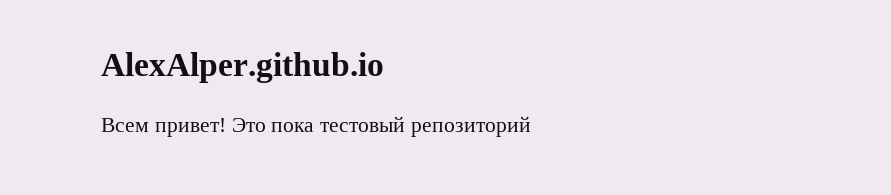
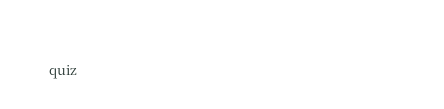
[101,52,384,83] [101,116,532,137] AlexAlper.github.io // Всем привет! Это пока тестовый репозиторий -> [49,65,77,79] quiz

